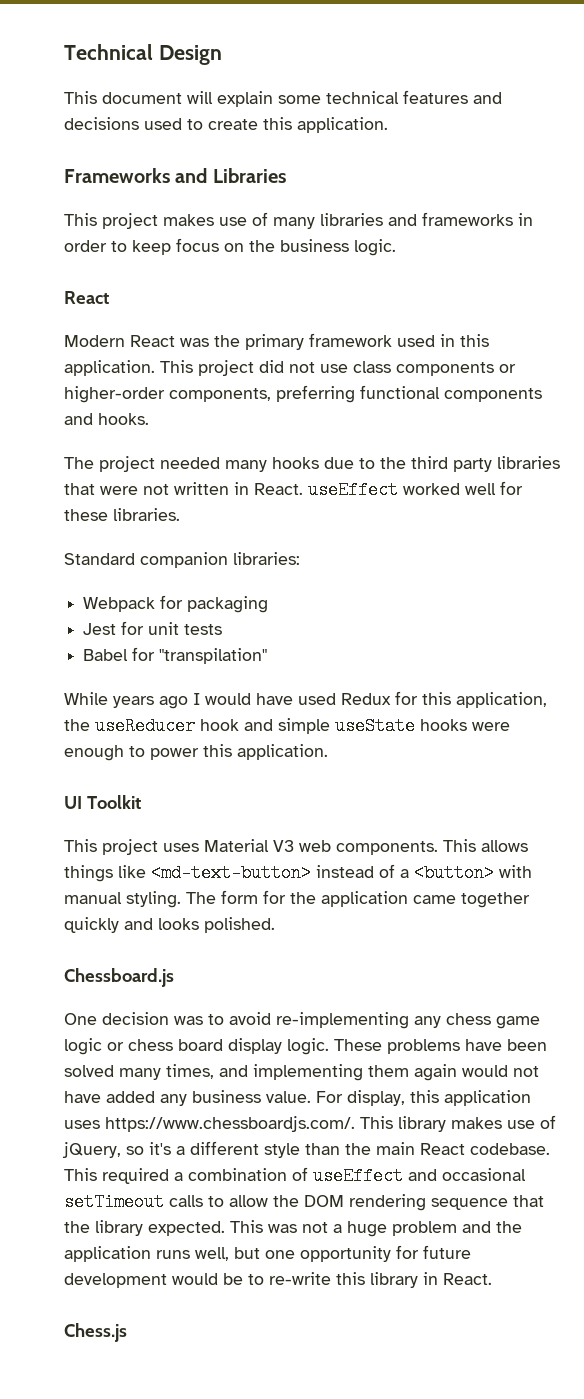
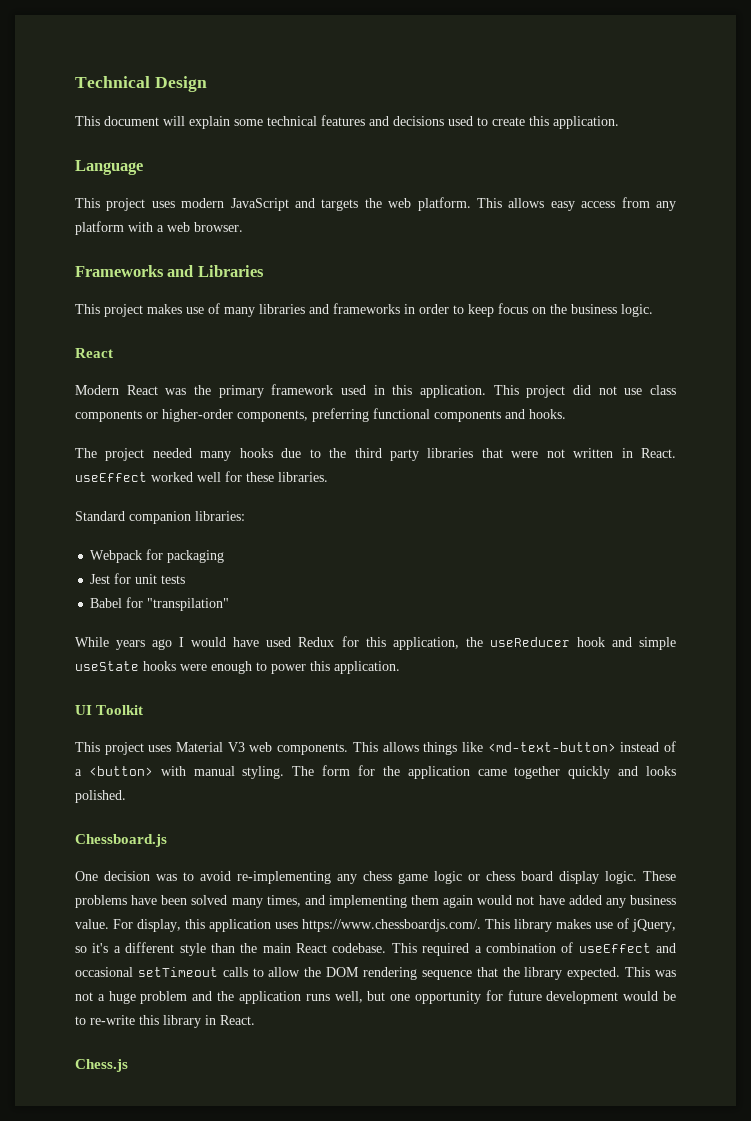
(388, 125) none -> [75,160,143,175] [75,197,676,211] [75,221,243,235] // Language // This project uses modern JavaScript and targets the web platform. This allows easy access from any platform with a web browser.

